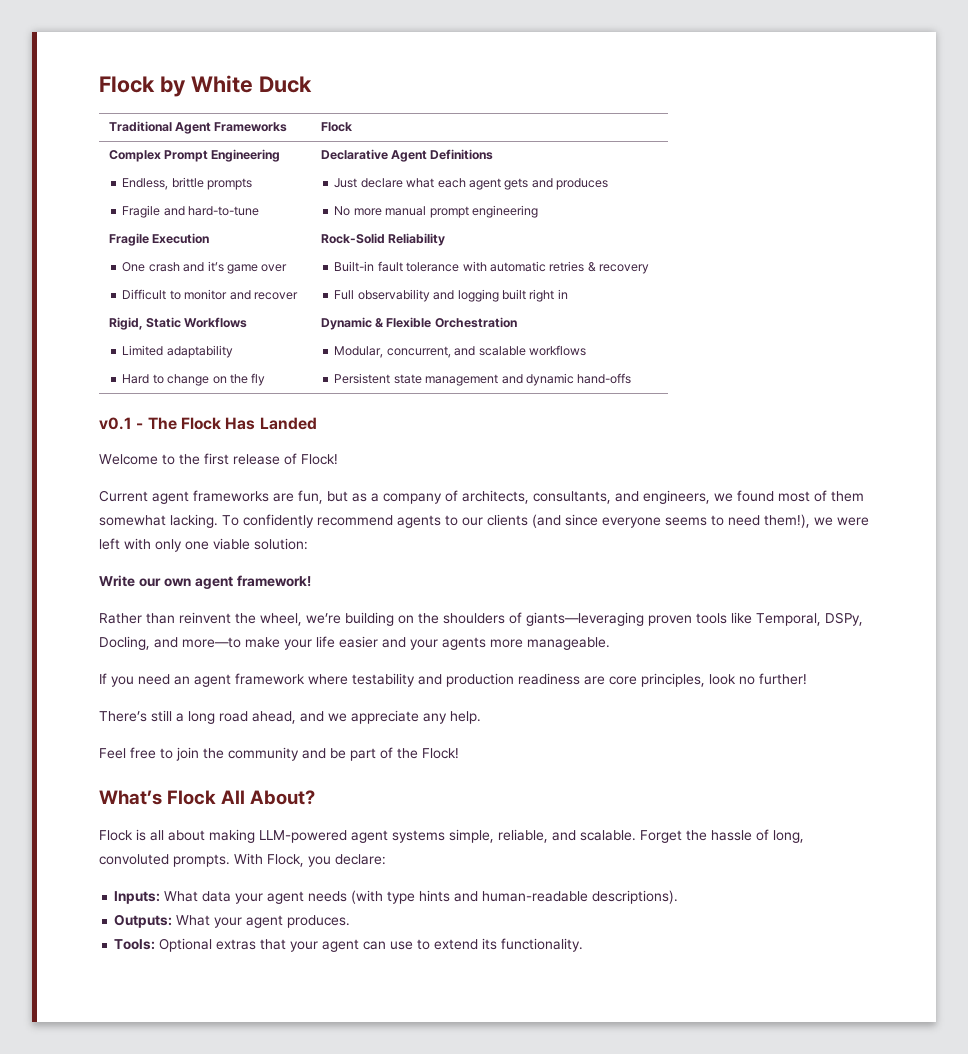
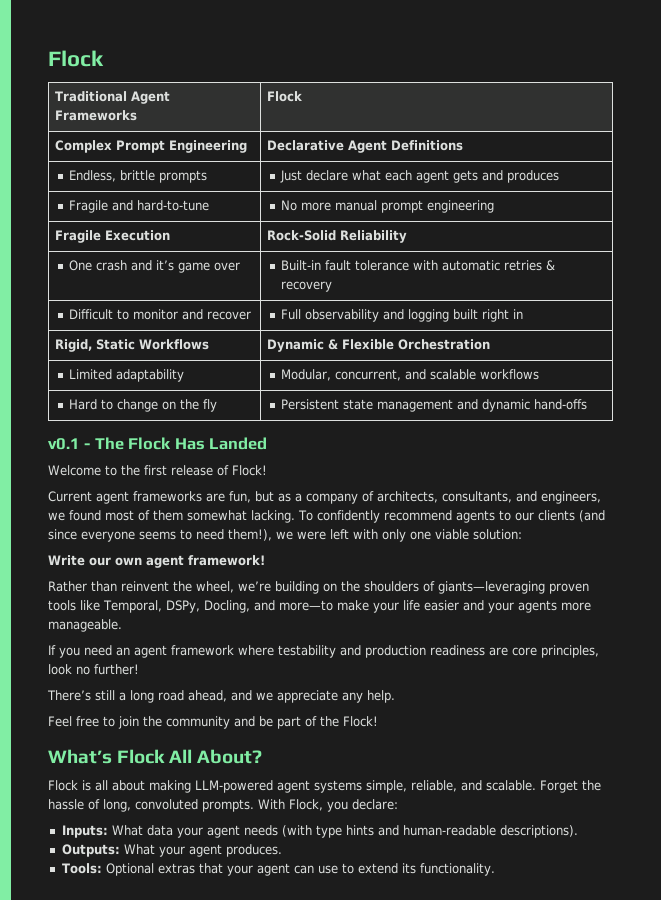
[99,75,312,97] Flock by White Duck -> [48,50,104,67] Flock

